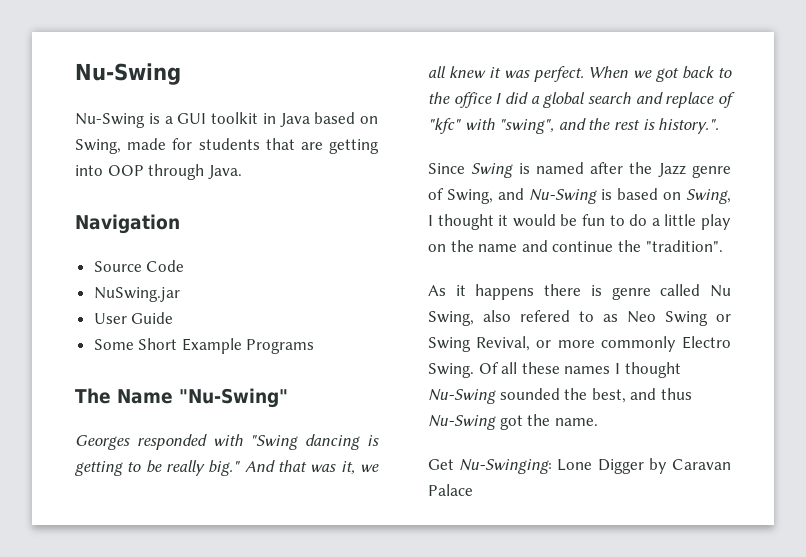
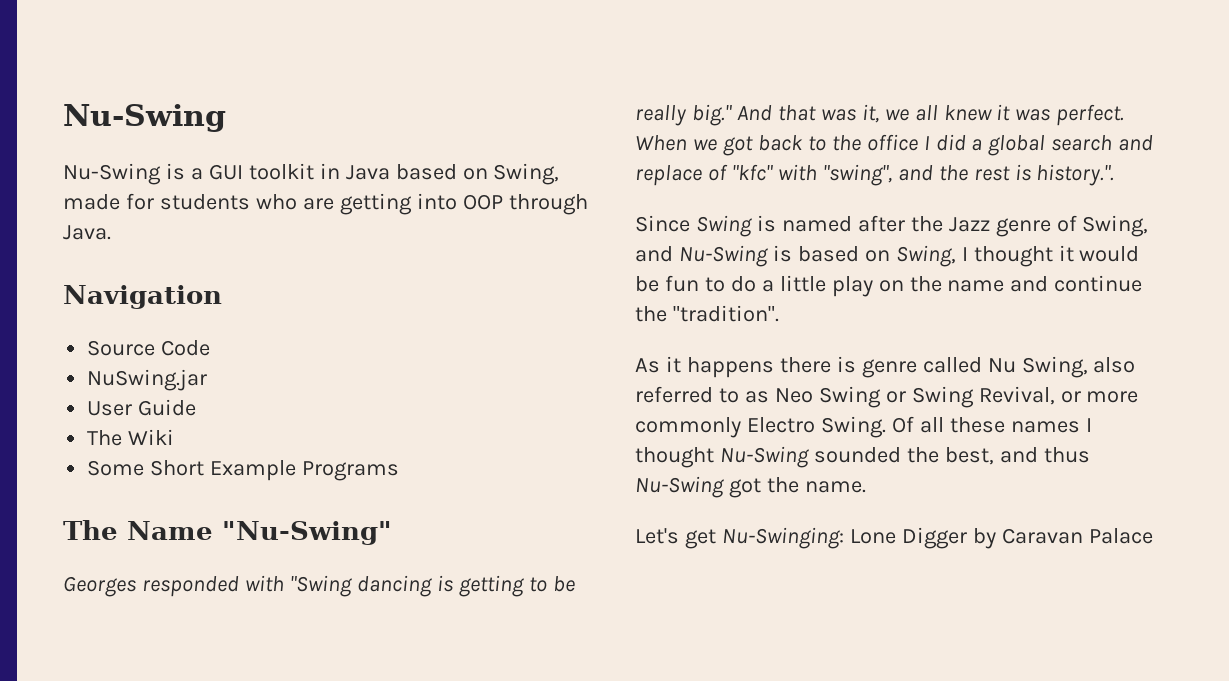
[265,138,295,150] that -> [255,194,297,210] who
(174, 318) none -> [87,429,175,446] // The Wiki
[520,310,570,322] refered -> [635,386,713,403] referred
[428,459,454,470] Get -> [635,528,716,549] Let's get

